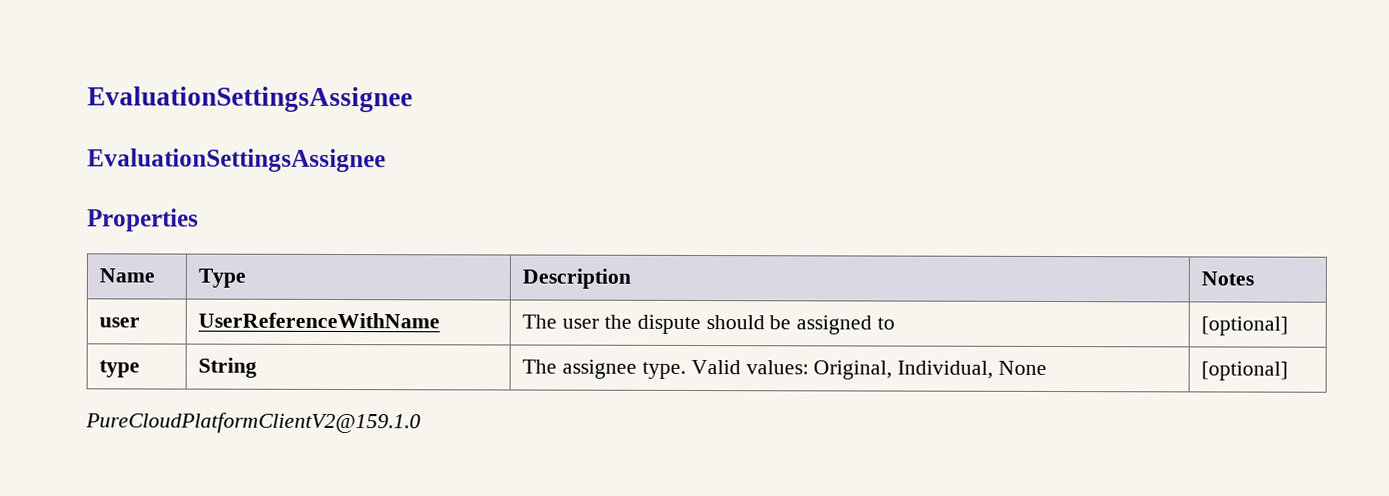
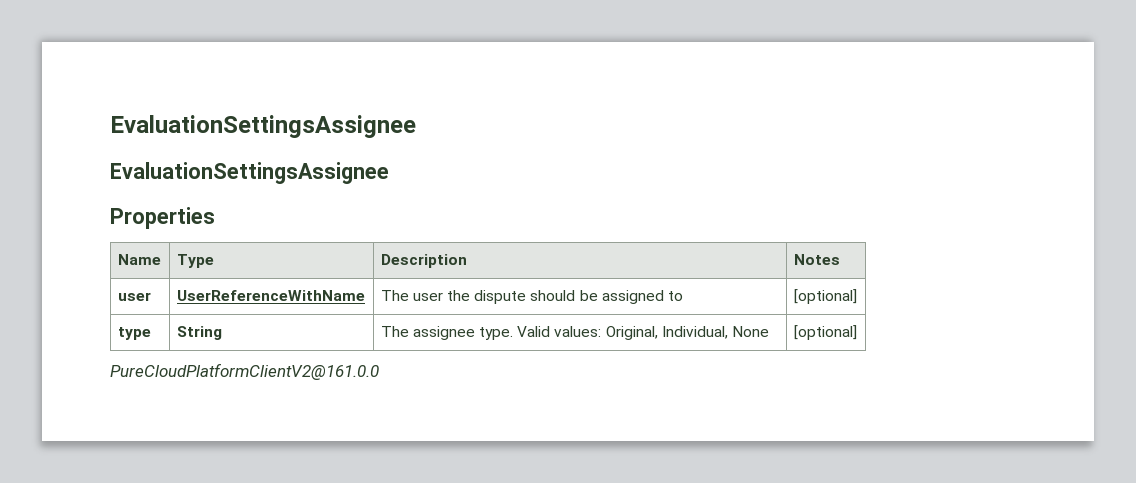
[85,412,421,434] PureCloudPlatformClientV2@159.1.0 -> [110,363,379,380] PureCloudPlatformClientV2@161.0.0

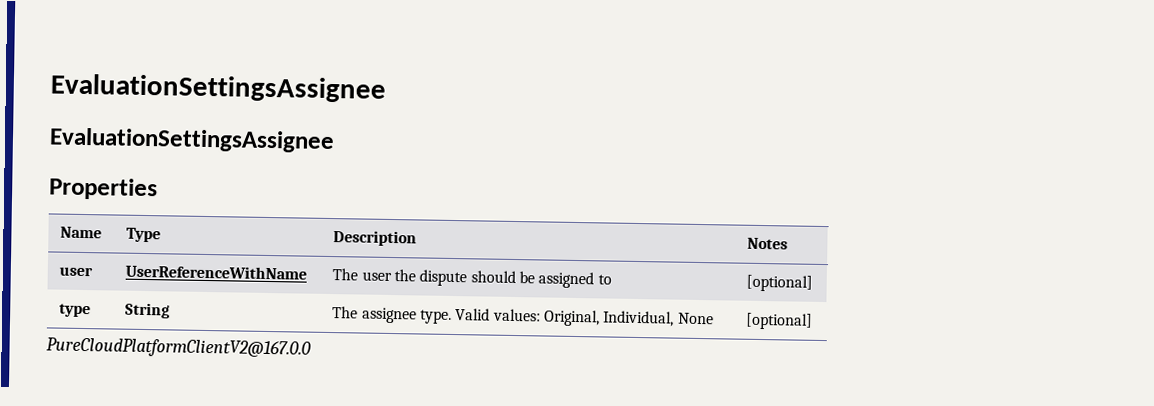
[110,363,379,380] PureCloudPlatformClientV2@161.0.0 -> [46,337,311,359] PureCloudPlatformClientV2@167.0.0

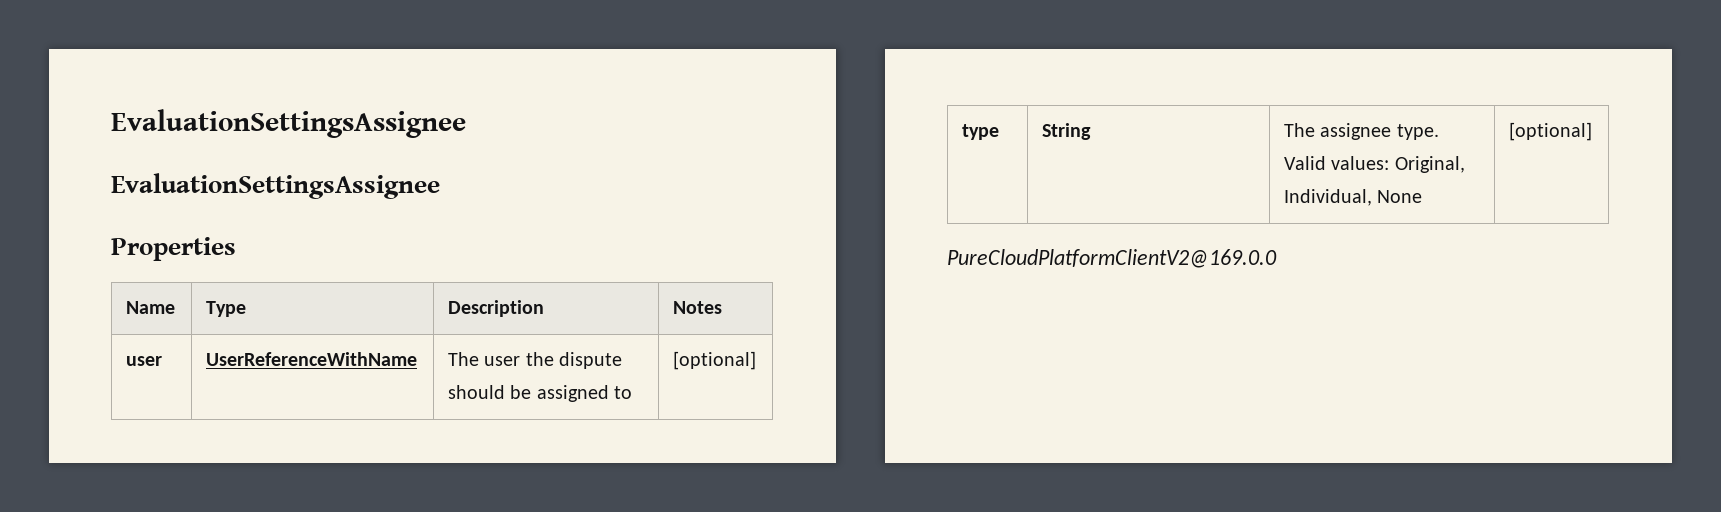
[46,337,311,359] PureCloudPlatformClientV2@167.0.0 -> [947,249,1277,268] PureCloudPlatformClientV2@169.0.0

